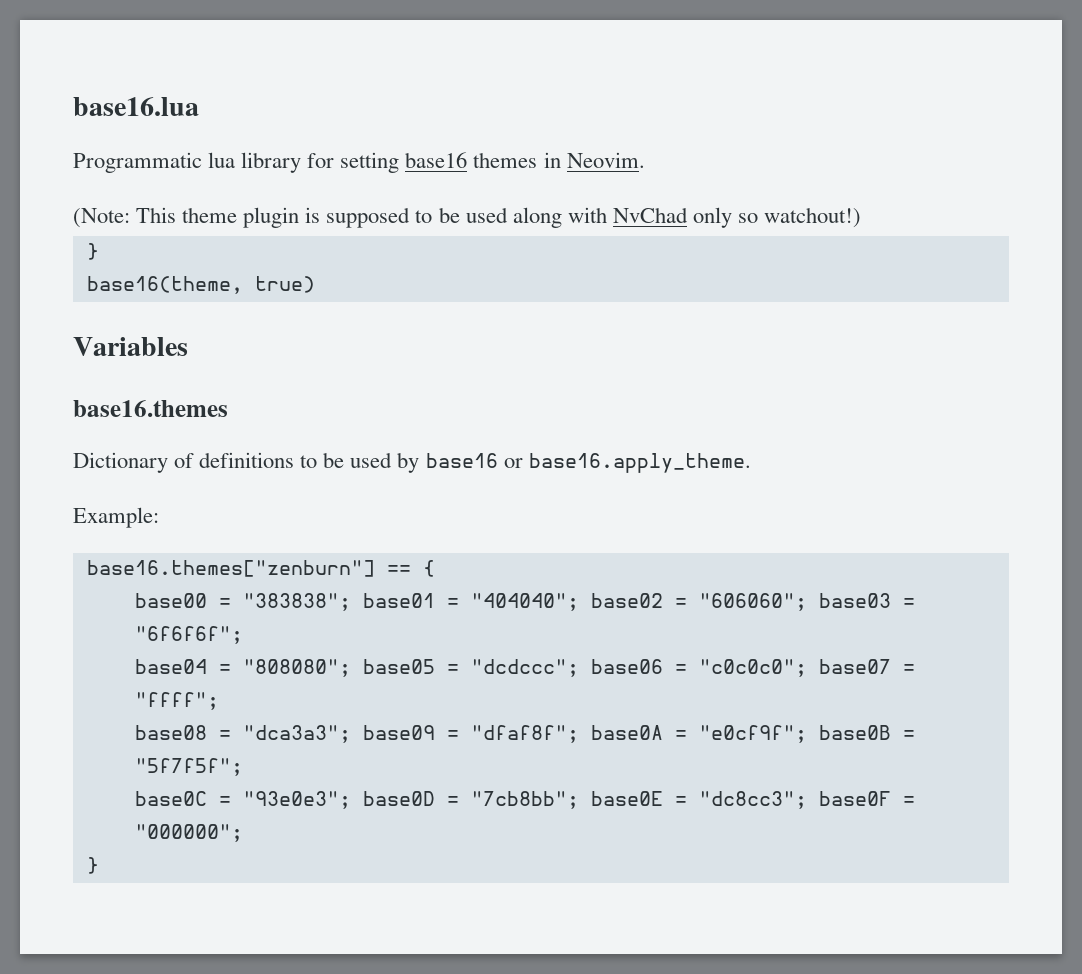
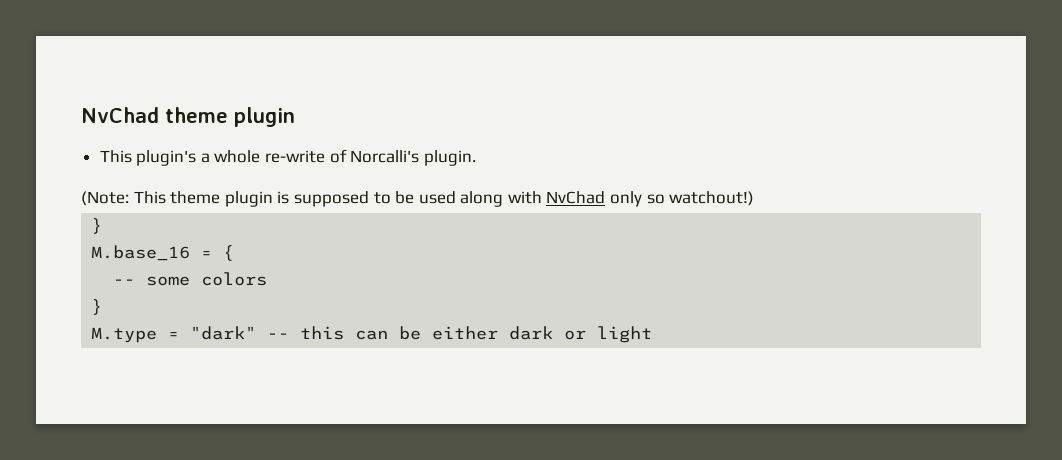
[73,97,199,116] [73,152,645,173] base16.lua // Programmatic lua library for setting base16 themes in Neovim. -> [81,107,295,127] [99,149,476,166] NvChad theme plugin // This plugin's a whole re-write of Norcalli's plugin.
[86,276,315,294] [73,337,188,356] [73,400,228,417] [73,452,751,473] [73,507,159,528] [86,560,435,577] [134,593,915,611] [134,626,243,644] [134,659,915,677] [134,692,219,710] [134,725,915,743] [134,758,243,776] [134,791,915,809] [134,824,243,842] [86,857,99,874] base16(theme, true) // Variables // base16.themes // Dictionary of definitions to be used by base16 or base16.apply_theme. // Example: // base16.themes["zenburn"] == { // base00 = "383838"; base01 = "404040"; base02 = "606060"; base03 = "6f6f6f"; // base04 = "808080"; base05 = "dcdccc"; base06 = "c0c0c0"; base07 = "ffff"; // base08 = "dca3a3"; base09 = "dfaf8f"; base0A = "e0cf9f"; base0B = "5f7f5f"; // base0C = "93e0e3"; base0D = "7cb8bb"; base0E = "dc8cc3"; base0F = "000000"; // } -> [91,245,235,261] [113,272,268,286] [91,299,103,315] [91,326,653,343] M.base_16 = { // -- some colors // } // M.type = "dark" -- this can be either dark or light

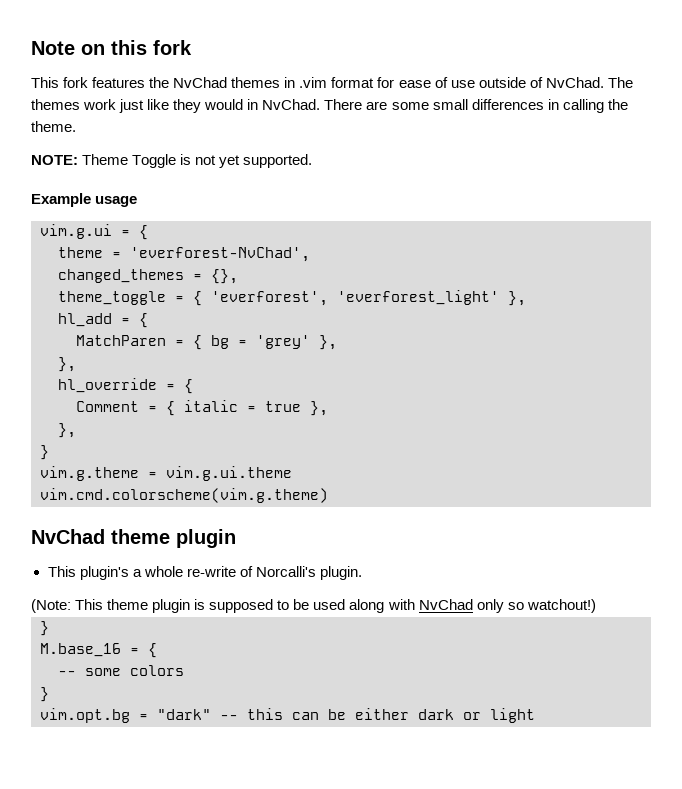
(81, 115) none -> [31,40,192,55] [31,77,633,88] [31,99,628,113] [31,121,76,132] [31,154,313,168] [31,193,138,207] [40,224,148,240] [58,247,310,262] [58,269,238,284] [58,290,526,306] [58,313,148,328] [76,335,337,350] [58,357,76,372] [58,378,193,394] [76,400,328,416] [58,423,76,438] [40,445,49,460] [40,466,292,481] [40,488,328,503] Note on this fork // This fork features the NvChad themes in .vim format for ease of use outside of NvChad. The themes work just like they would in NvChad. There are some small differences in calling the theme. // NOTE: Theme Toggle is not yet supported. // Example usage // vim.g.ui = { // theme = 'everforest-NvChad', // changed_themes = {}, // theme_toggle = { 'everforest', 'everforest_light' }, // hl_add = { // MatchParen = { bg = 'grey' }, // }, // hl_override = { // Comment = { italic = true }, // }, // } // vim.g.theme = vim.g.ui.theme // vim.cmd.colorscheme(vim.g.theme) //
[91,327,158,343] M.type -> [40,708,130,723] vim.opt.bg

